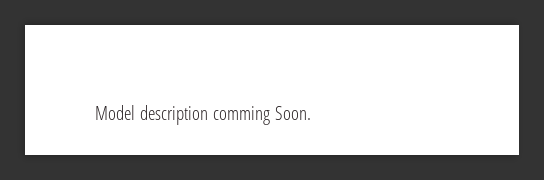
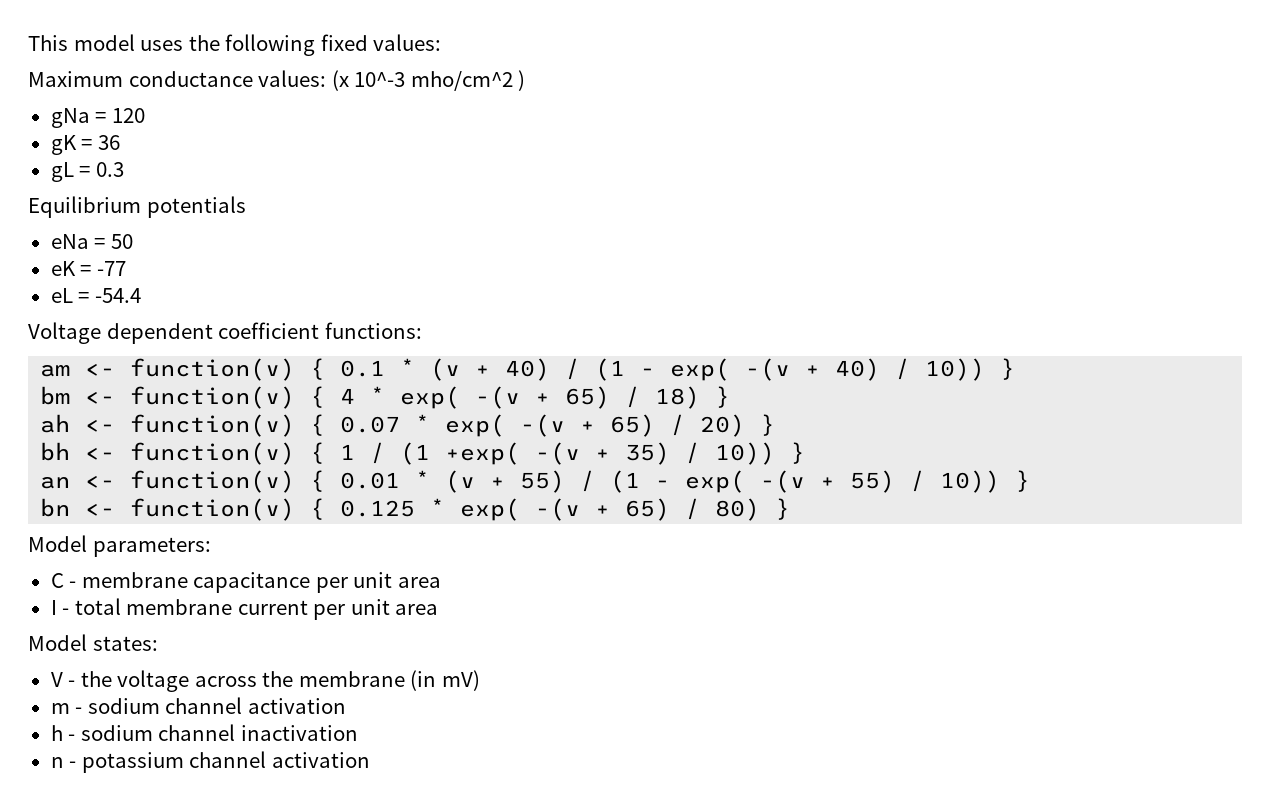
[95,105,311,125] Model description comming Soon. -> [28,34,442,56] [28,70,526,91] [50,108,145,128] [50,135,120,155] [50,162,124,182] [28,196,246,218] [50,234,133,249] [50,261,126,276] [50,288,141,303] [28,322,422,344] [40,358,1016,381] [40,386,731,409] [40,414,776,437] [40,442,806,465] [40,470,1031,493] [40,498,791,521] [28,535,211,557] [50,572,441,593] [50,598,439,620] [28,634,158,651] [50,670,480,692] [50,697,346,714] [50,724,358,741] [50,751,370,773] This model uses the following fixed values: // Maximum conductance values: (x 10^-3 mho/cm^2 ) // gNa = 120 // gK = 36 // gL = 0.3 // Equilibrium potentials // eNa = 50 // eK = -77 // eL = -54.4 // Voltage dependent coefficient functions: // am <- function(v) { 0.1 * (v + 40) / (1 - exp( -(v + 40) / 10)) } // bm <- function(v) { 4 * exp( -(v + 65) / 18) } // ah <- function(v) { 0.07 * exp( -(v + 65) / 20) } // bh <- function(v) { 1 / (1 +exp( -(v + 35) / 10)) } // an <- function(v) { 0.01 * (v + 55) / (1 - exp( -(v + 55) / 10)) } // bn <- function(v) { 0.125 * exp( -(v + 65) / 80) } // Model parameters: // C - membrane capacitance per unit area // I - total membrane current per unit area // Model states: // V - the voltage across the membrane (in mV) // m - sodium channel activation // h - sodium channel inactivation // n - potassium channel activation

